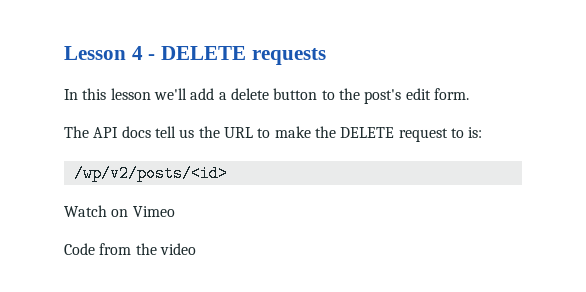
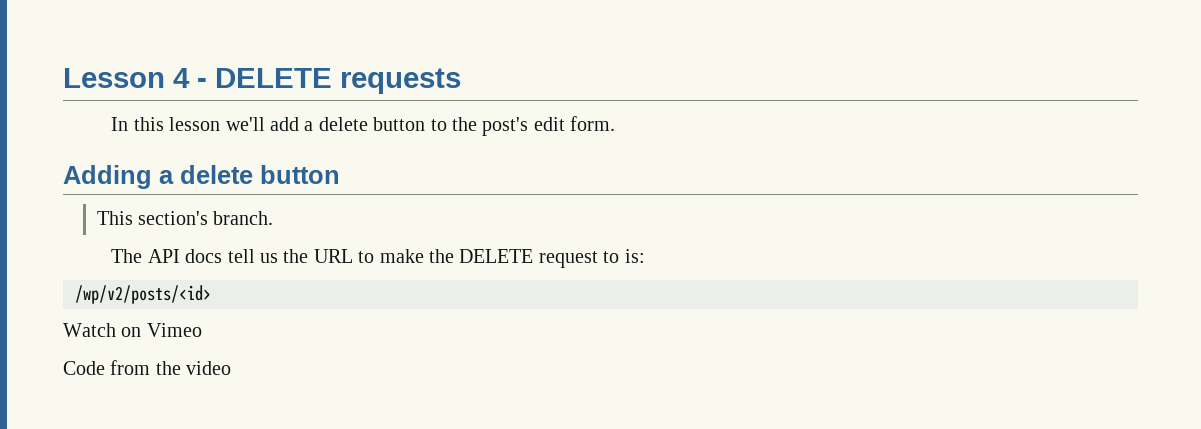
(469, 94) none -> [63,165,340,189] [96,211,274,225] // Adding a delete button // This section's branch.

